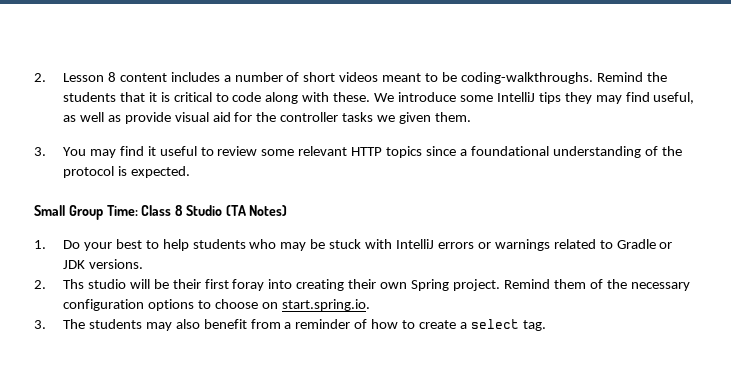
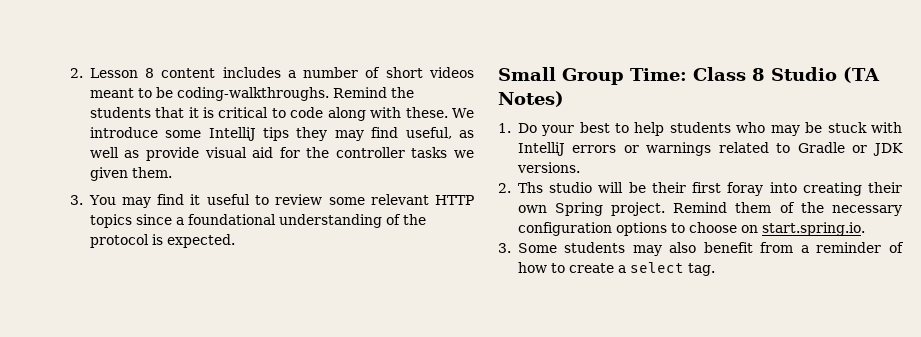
[62,319,85,329] The -> [517,243,557,253] Some

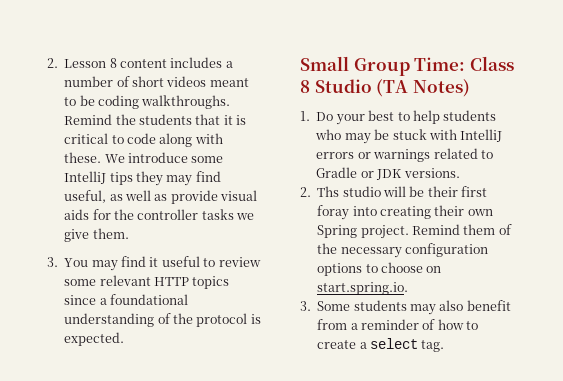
[176,87,329,101] coding-walkthroughs. -> [98,95,231,109] coding walkthroughs.
[252,147,274,158] aid -> [64,209,90,220] aids
[89,167,128,181] given -> [64,229,90,242] give

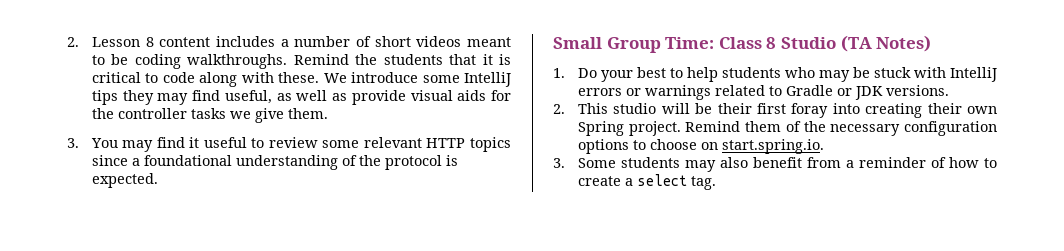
[317,186,340,197] Ths -> [577,103,608,114] This

